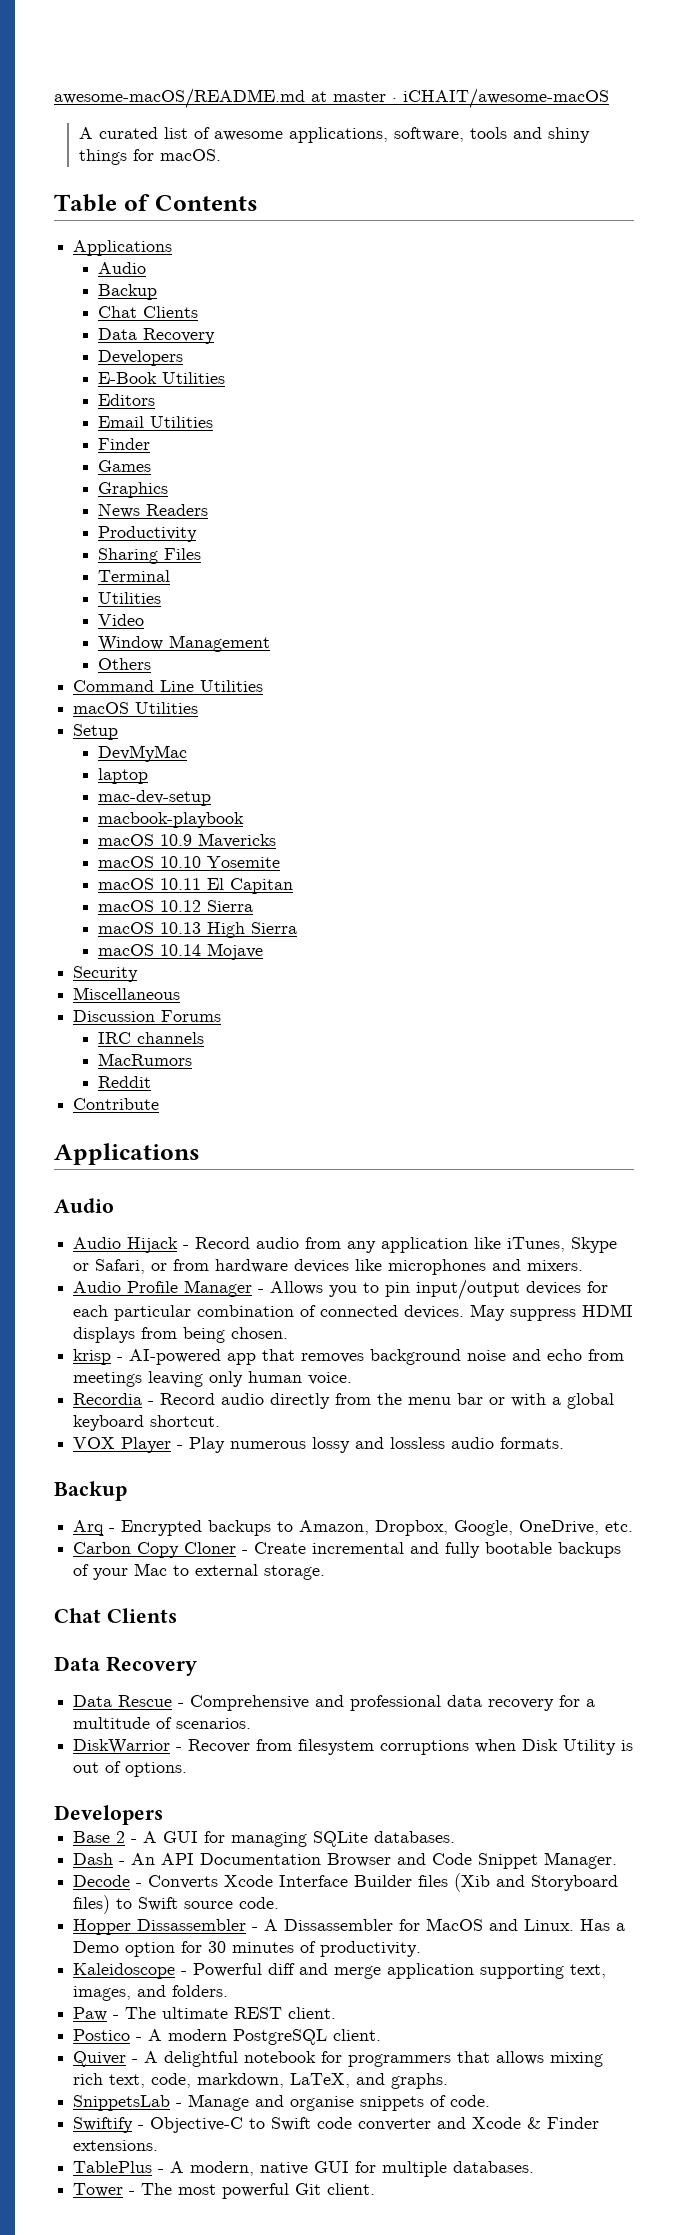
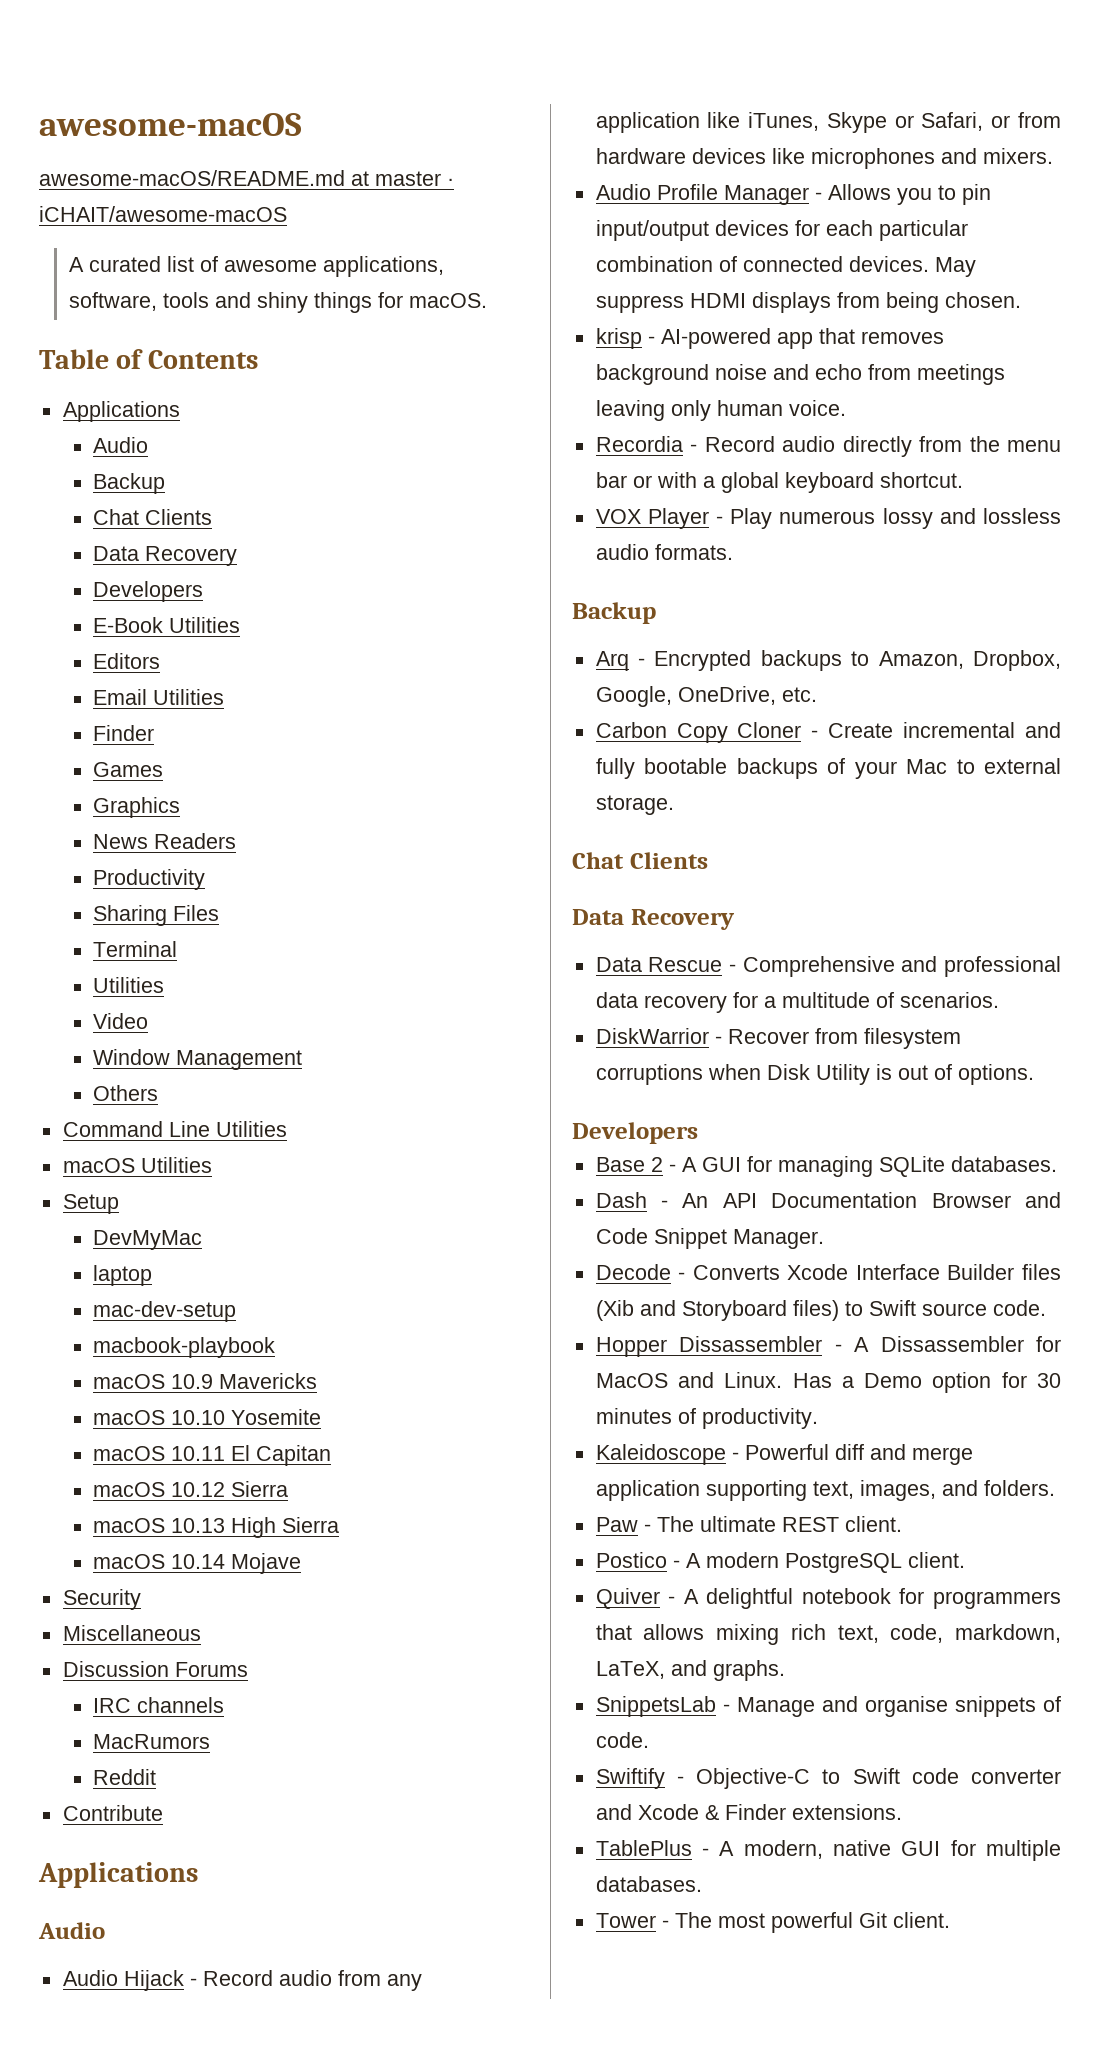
(54, 98) none -> [39,113,302,136] awesome-macOS //

